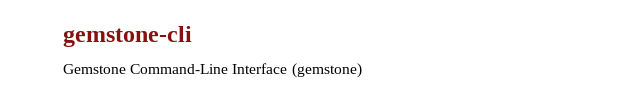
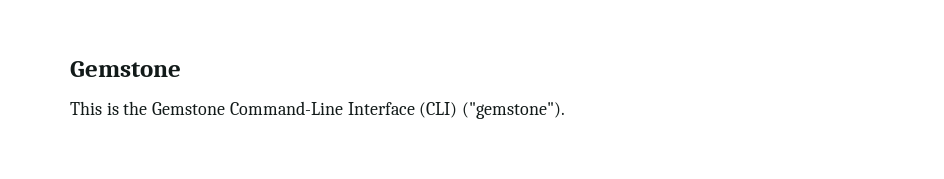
[63,26,192,47] gemstone-cli // -> [70,61,181,77] [70,101,148,115] Gemstone // This is the
[291,63,362,78] (gemstone) -> [419,102,566,119] (CLI) ("gemstone").

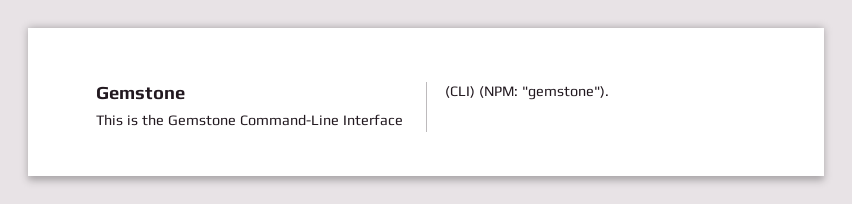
[462,102,566,119] ("gemstone"). -> [478,86,609,100] (NPM: "gemstone").

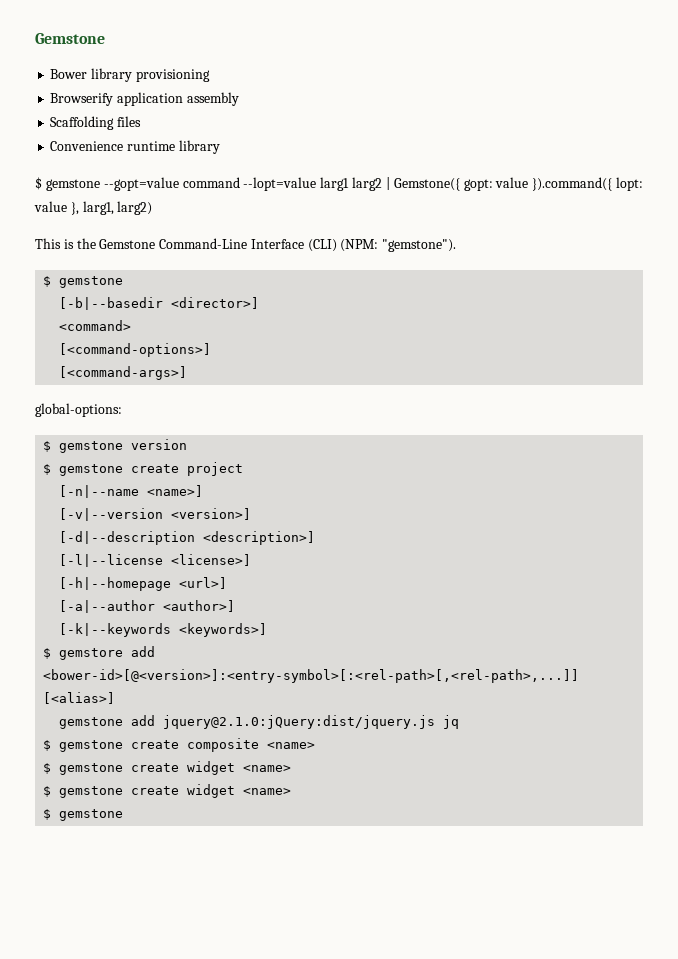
[96,86,185,100] Gemstone -> [35,33,105,44] [50,68,210,82] [50,92,239,106] [50,116,142,130] [50,140,220,154] [35,177,643,191] [34,201,153,215] Gemstone // Bower library provisioning // Browserify application assembly // Scaffolding files // Convenience runtime library // $ gemstone --gopt=value command --lopt=value larg1 larg2 | Gemstone({ gopt: value }).command({ lopt: value }, larg1, larg2)
(609, 93) none -> [43,276,124,288] [59,297,260,310] [59,320,132,331] [59,343,212,357] [59,366,188,380] [35,403,122,417] [43,439,188,453] [43,462,244,476] [59,485,204,498] [59,508,252,521] [59,531,316,545] [59,554,252,567] [59,577,228,591] [59,600,236,613] [59,623,268,637] [43,646,156,660] [43,669,580,683] [43,692,116,704] [59,715,460,729] [43,738,316,752] [43,761,292,775] [43,784,292,798] [43,809,124,821] // $ gemstone // [-b|--basedir <director>] // <command> // [<command-options>] // [<command-args>] // global-options: // $ gemstone version // $ gemstone create project // [-n|--name <name>] // [-v|--version <version>] // [-d|--description <description>] // [-l|--license <license>] // [-h|--homepage <url>] // [-a|--author <author>] // [-k|--keywords <keywords>] // $ gemstore add <bower-id>[@<version>]:<entry-symbol>[:<rel-path>[,<rel-path>,...]] [<alias>] // gemstone add jquery@2.1.0:jQuery:dist/jquery.js jq // $ gemstone create composite <name> // $ gemstone create widget <name> // $ gemstone create widget <name> // $ gemstone

